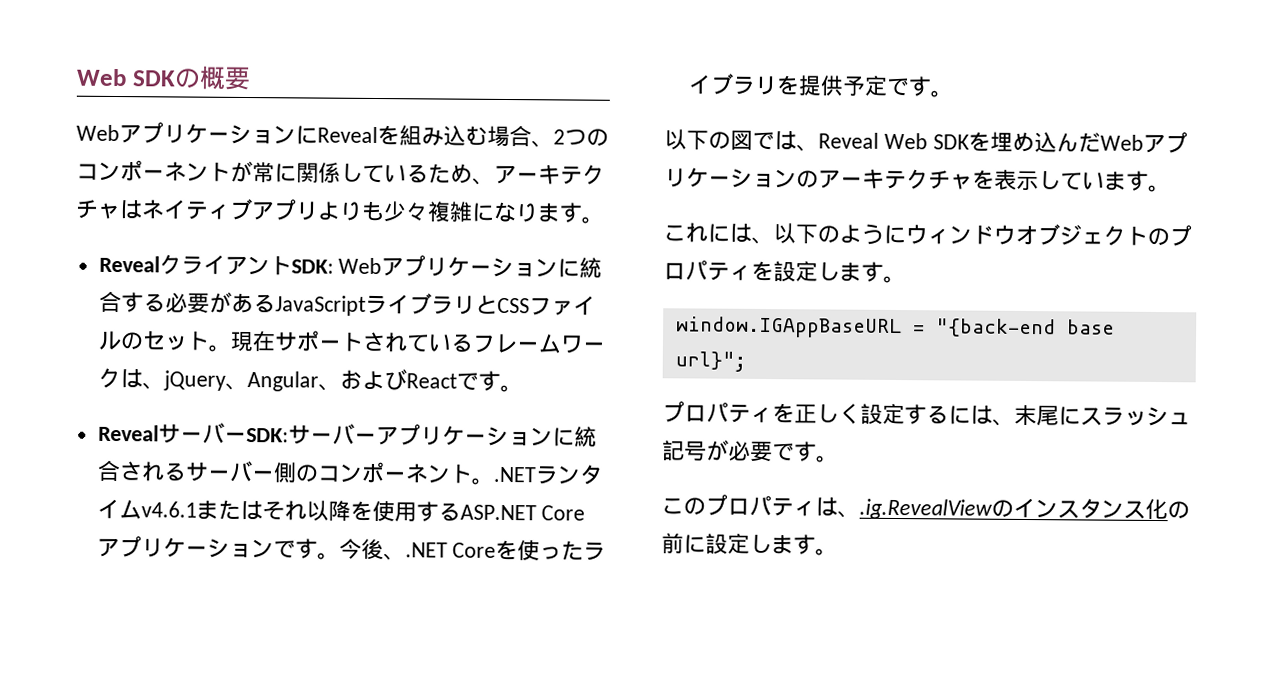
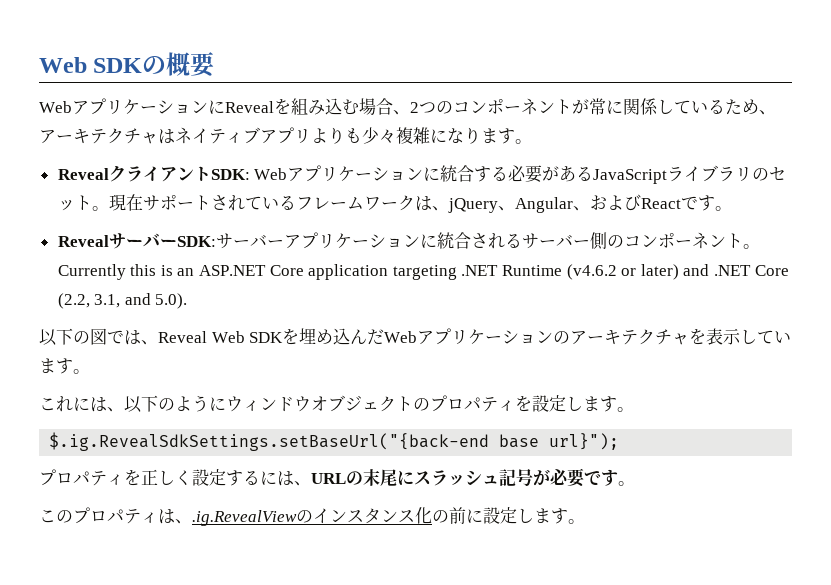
[474,294,596,316] [97,330,122,351] とCSSファイル -> (753, 174) none
[492,464,603,485] [96,498,586,522] [96,536,607,561] [687,73,953,98] .NETランタイムv4.6.1またはそれ以降を使用するASP.NET Coreアプリケーションです。今後、.NET Coreを使ったライブラリを提供予定です。 -> [57,264,789,280] [57,293,188,309] Currently this is an ASP.NET Core application targeting .NET Runtime (v4.6.2 or later) and .NET Core (2.2, 3.1, and 5.0).
[675,316,1115,339] [674,351,746,372] window.IGAppBaseURL = "{back-end base url}"; -> [49,432,620,451] $.ig.RevealSdkSettings.setBaseUrl("{back-end base url}");
(1015, 422) none -> [311,471,363,485] URLの

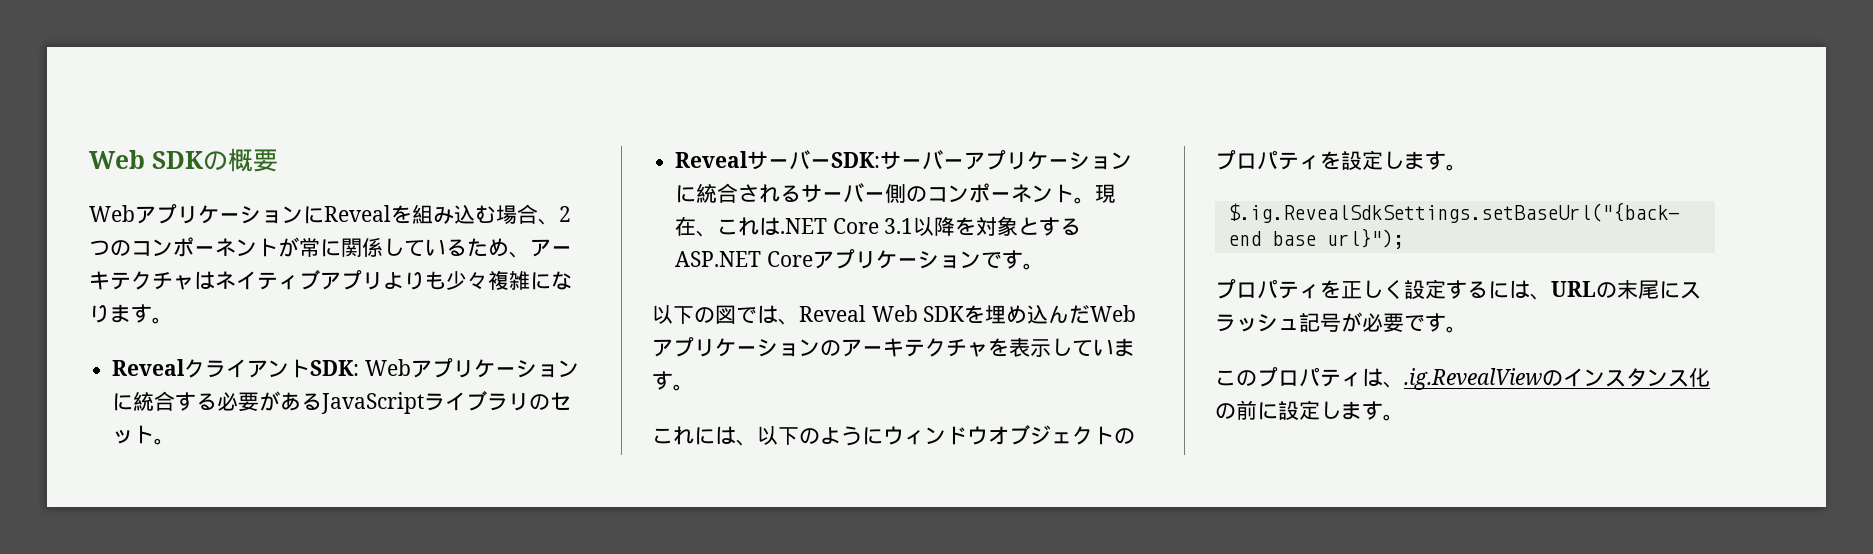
[108,194,732,213] 現在サポートされているフレームワークは、jQuery、Angular、およびReactです。 -> (176, 441) none
[57,264,789,280] [57,293,188,309] Currently this is an ASP.NET Core application targeting .NET Runtime (v4.6.2 or later) and .NET Core (2.2, 3.1, and 5.0). -> [1095,184,1117,203] [675,216,1082,237] [675,249,1044,270] 現在、これは.NET Core 3.1以降を対象とするASP.NET Coreアプリケーションです。

